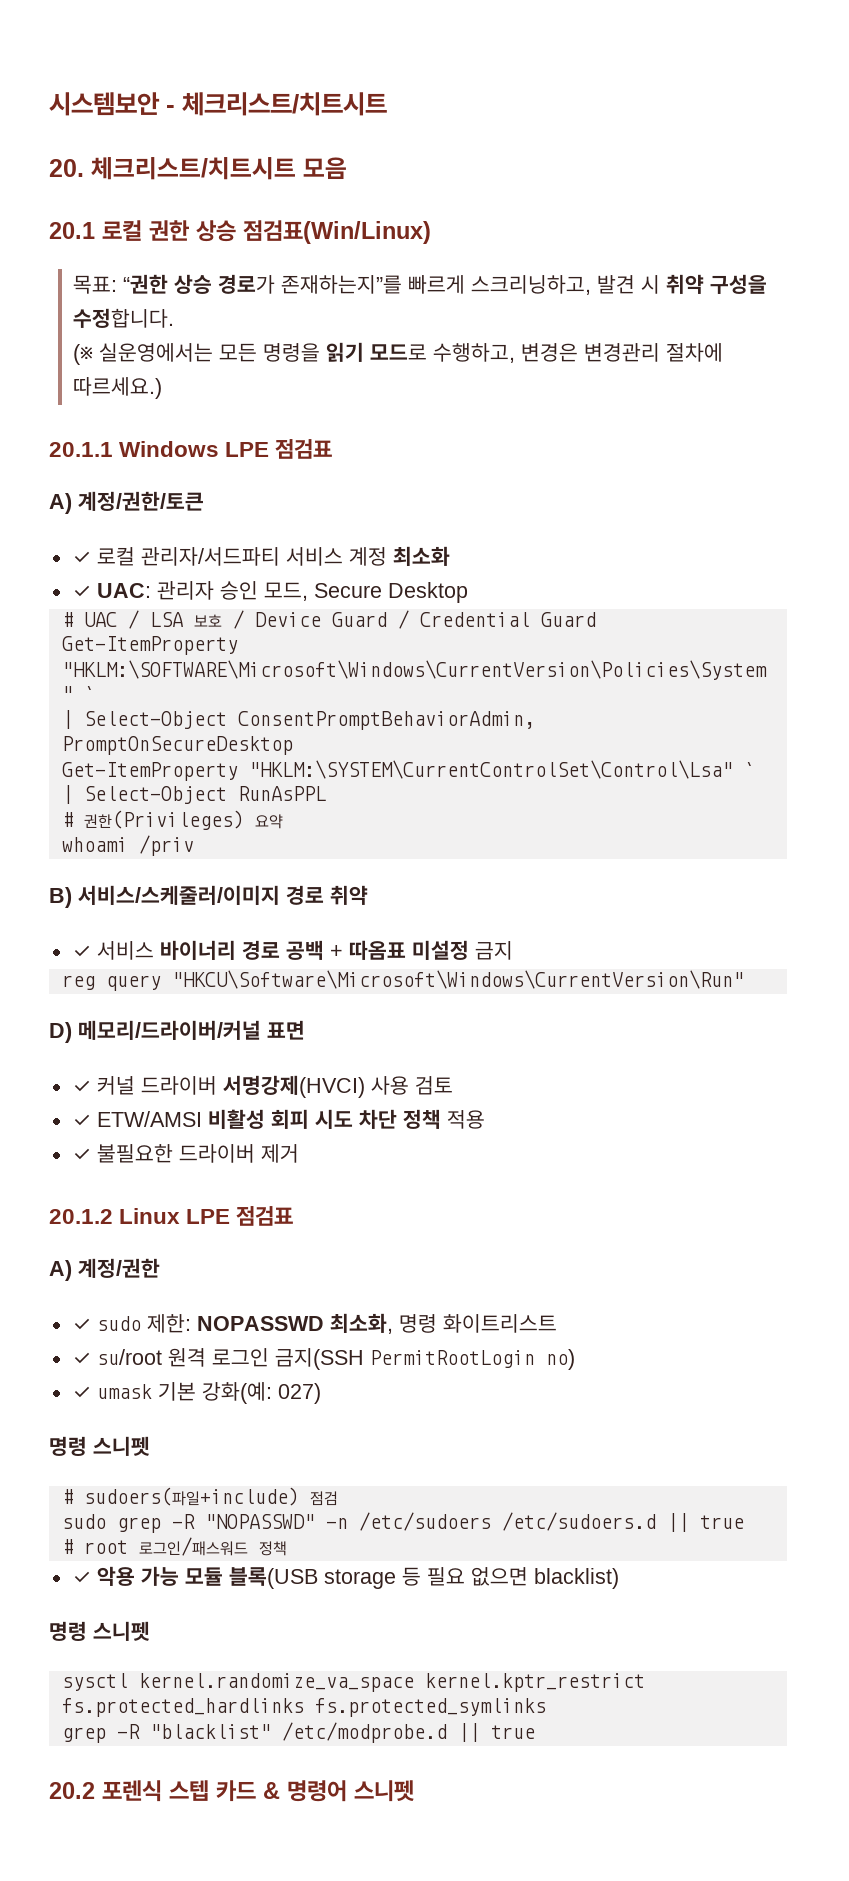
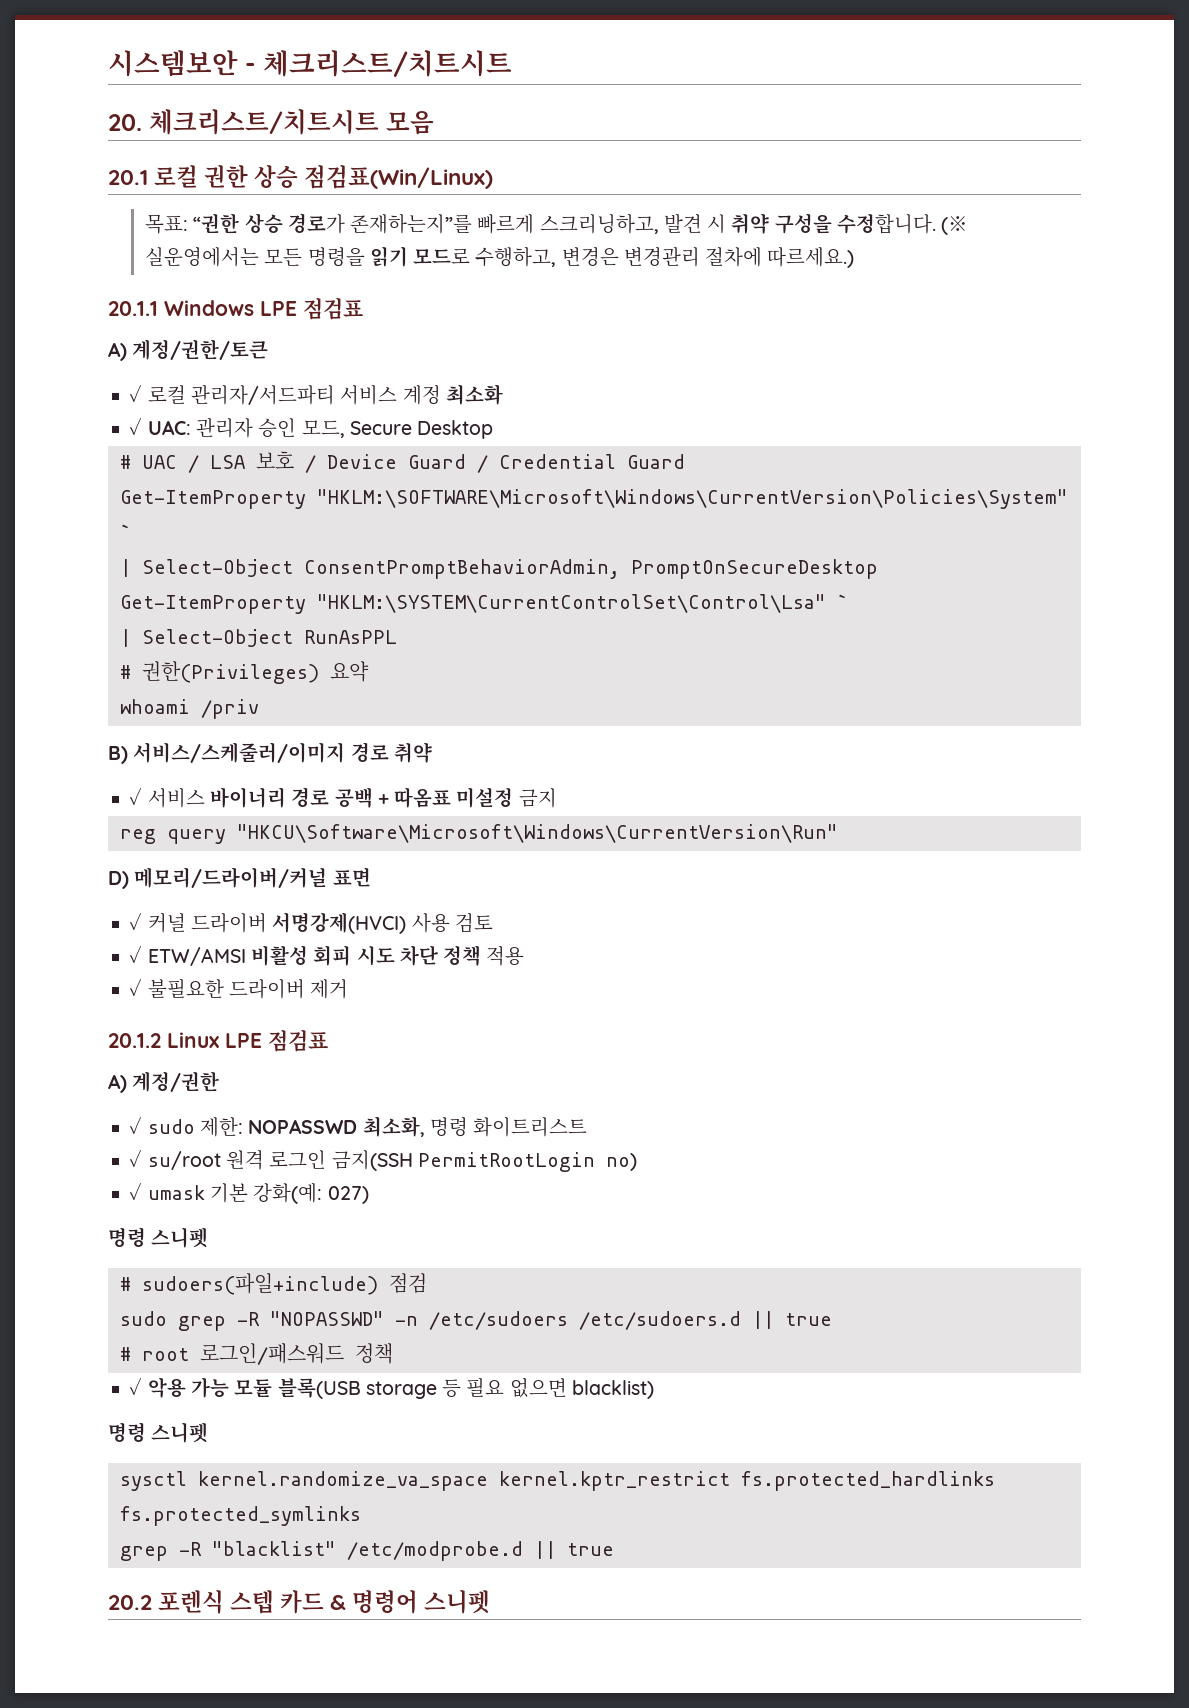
(175, 318) // -> (937, 223) none

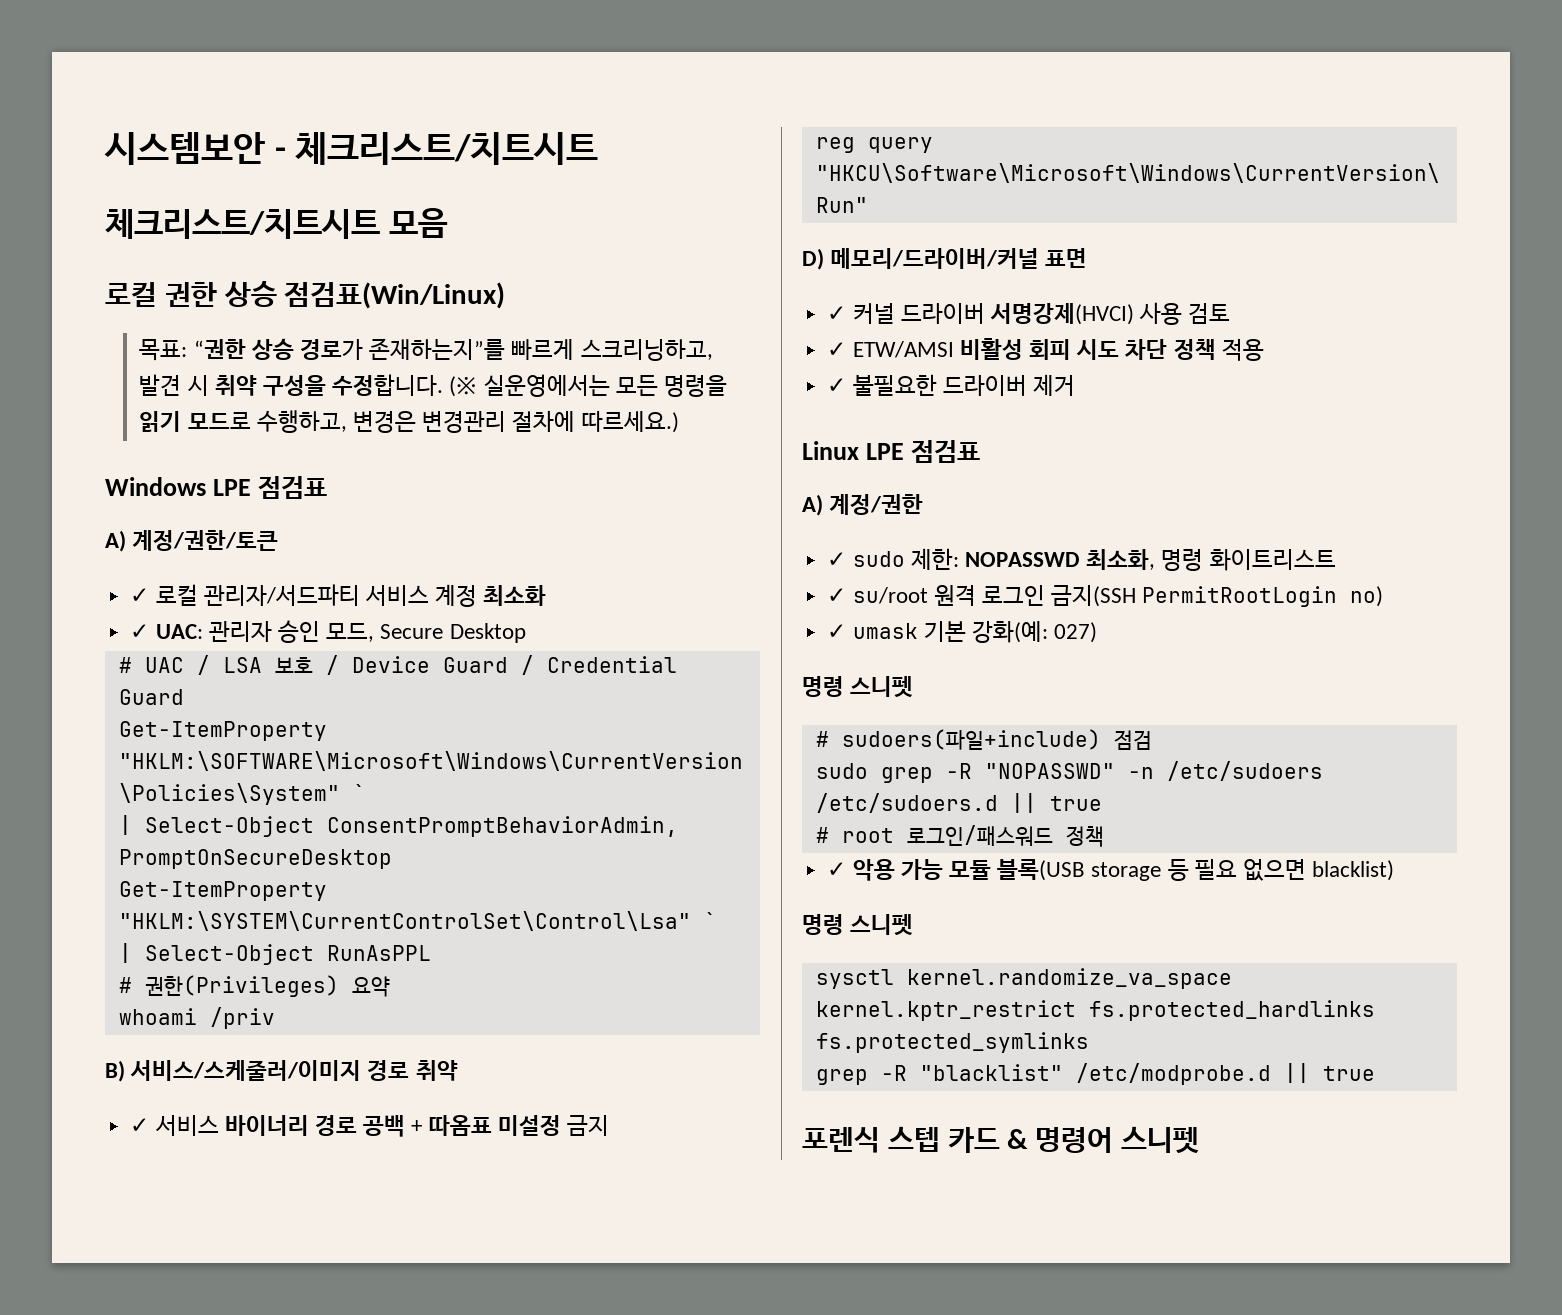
[108,114,142,131] 20. -> (599, 148) none
[108,170,148,185] 20.1 -> (448, 223) none
[108,301,158,316] 20.1.1 -> (679, 422) none
[108,1033,161,1048] 20.1.2 -> (1075, 385) none
[108,1595,152,1610] 20.2 -> (1375, 1073) none

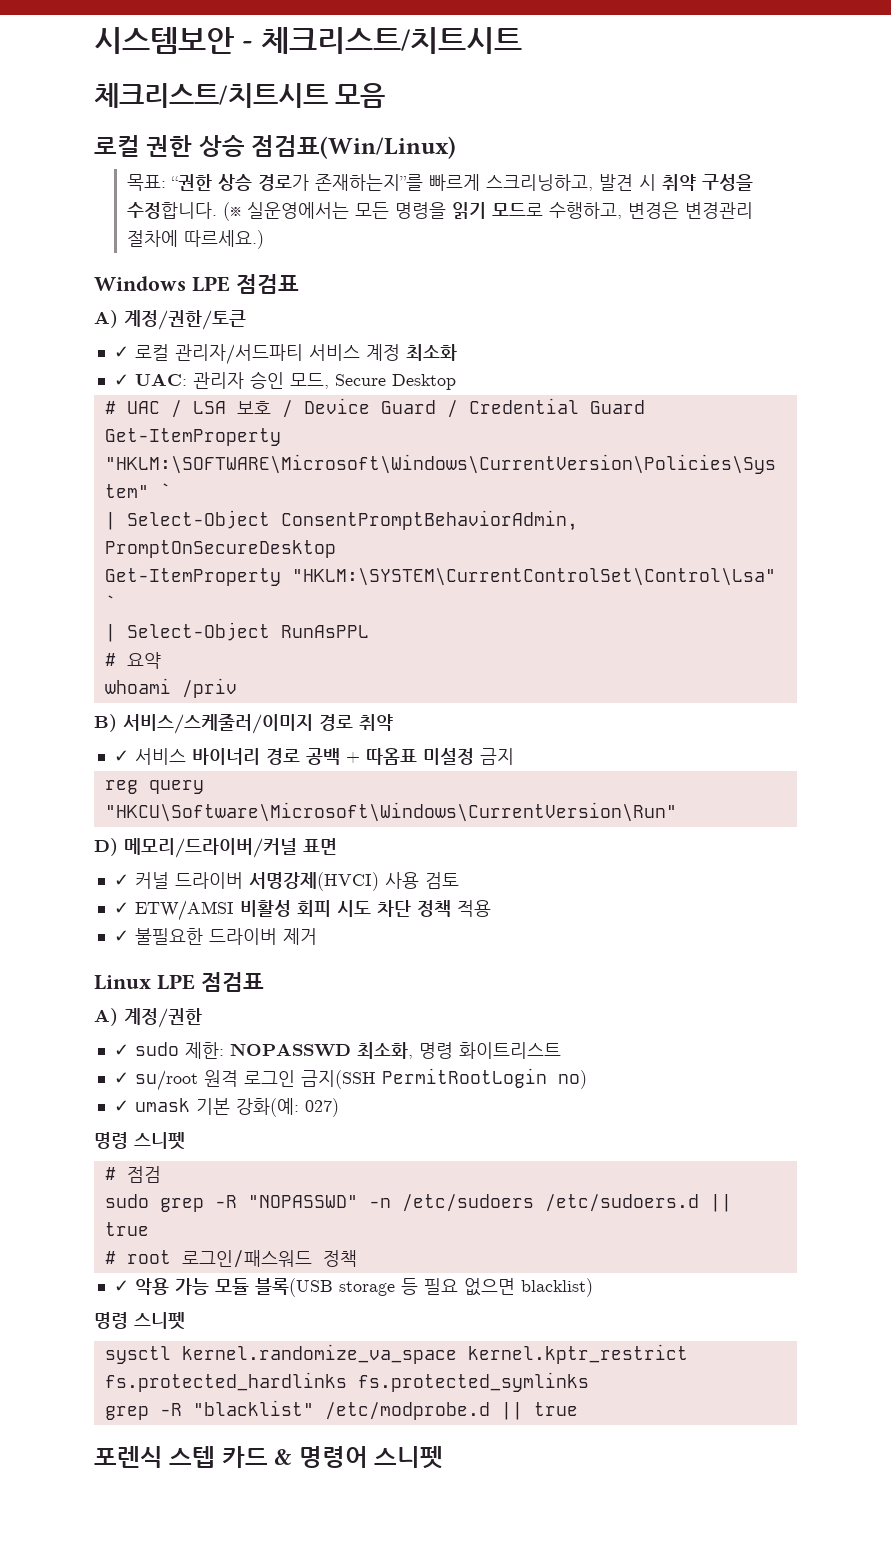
[144,975,339,997] 권한(Privileges) -> (116, 659) none
[841,729,1101,750] sudoers(파일+include) -> (116, 1173) none

